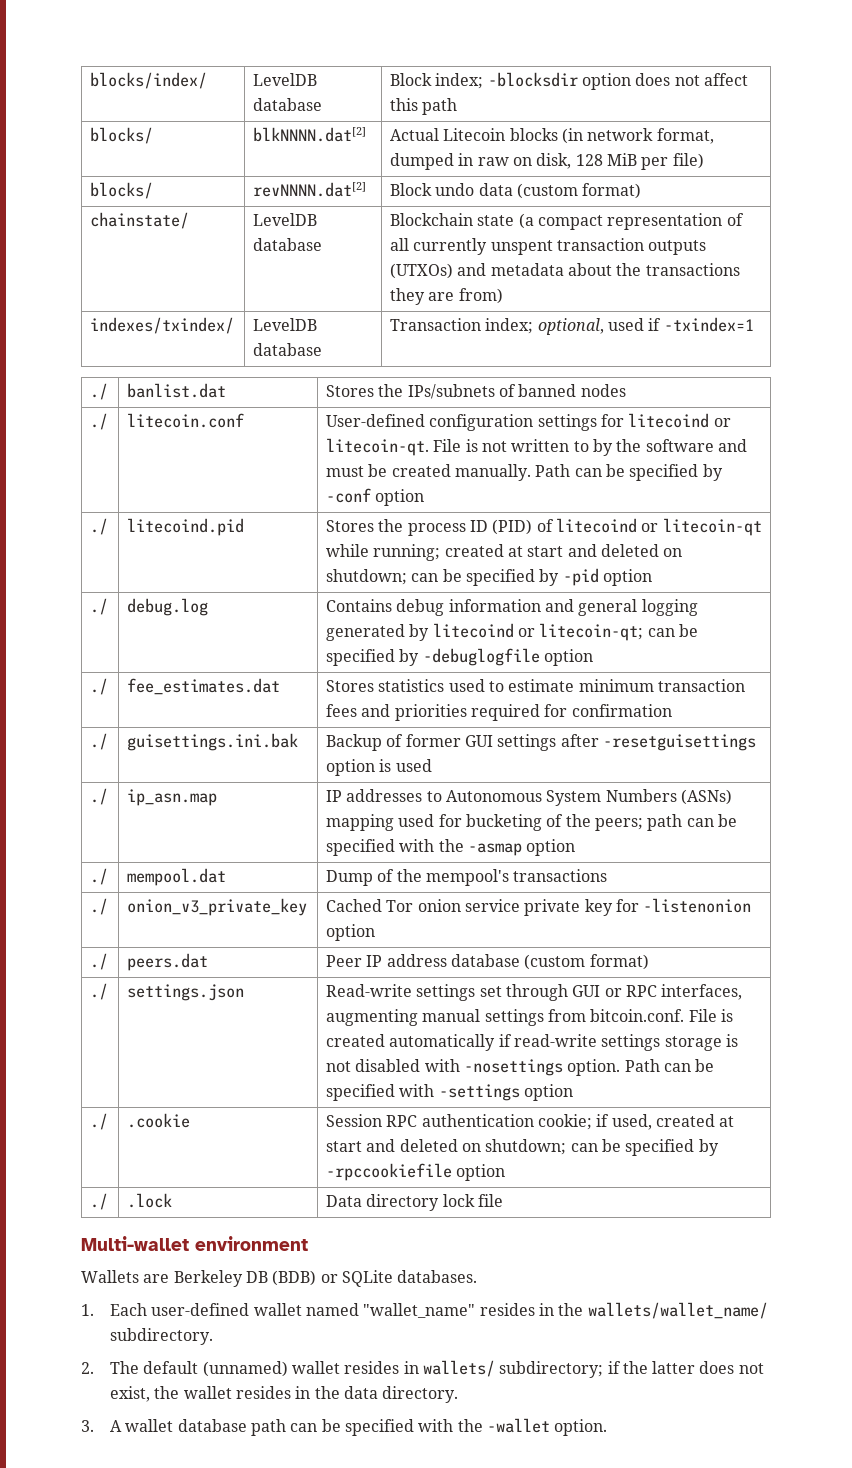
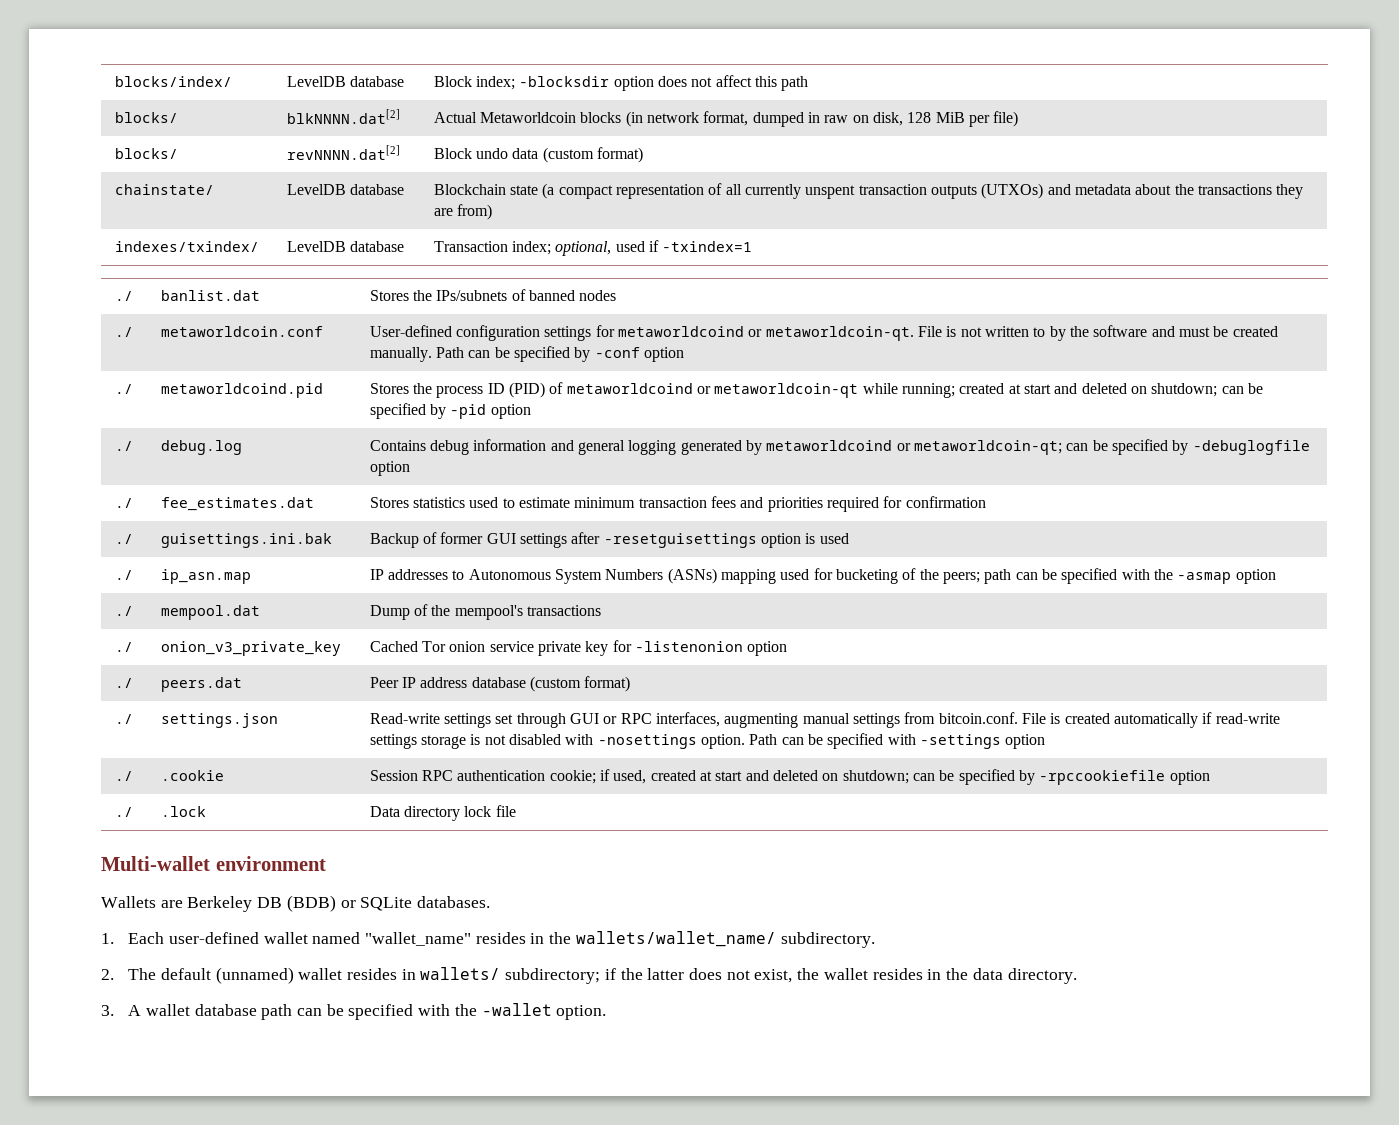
[443,128,506,141] Litecoin -> [480,112,577,123] Metaworldcoin
[127,413,245,428] litecoin.conf -> [160,326,323,337] metaworldcoin.conf
[628,413,731,428] [326,438,430,456] litecoind or litecoin-qt. -> [618,326,914,341] metaworldcoind or metaworldcoin-qt.
[127,518,245,536] litecoind.pid -> [160,383,323,398] metaworldcoind.pid
[556,518,762,536] litecoind or litecoin-qt -> [566,383,859,398] metaworldcoind or metaworldcoin-qt
[432,623,644,641] litecoind or litecoin-qt; -> [766,440,1063,455] metaworldcoind or metaworldcoin-qt;

